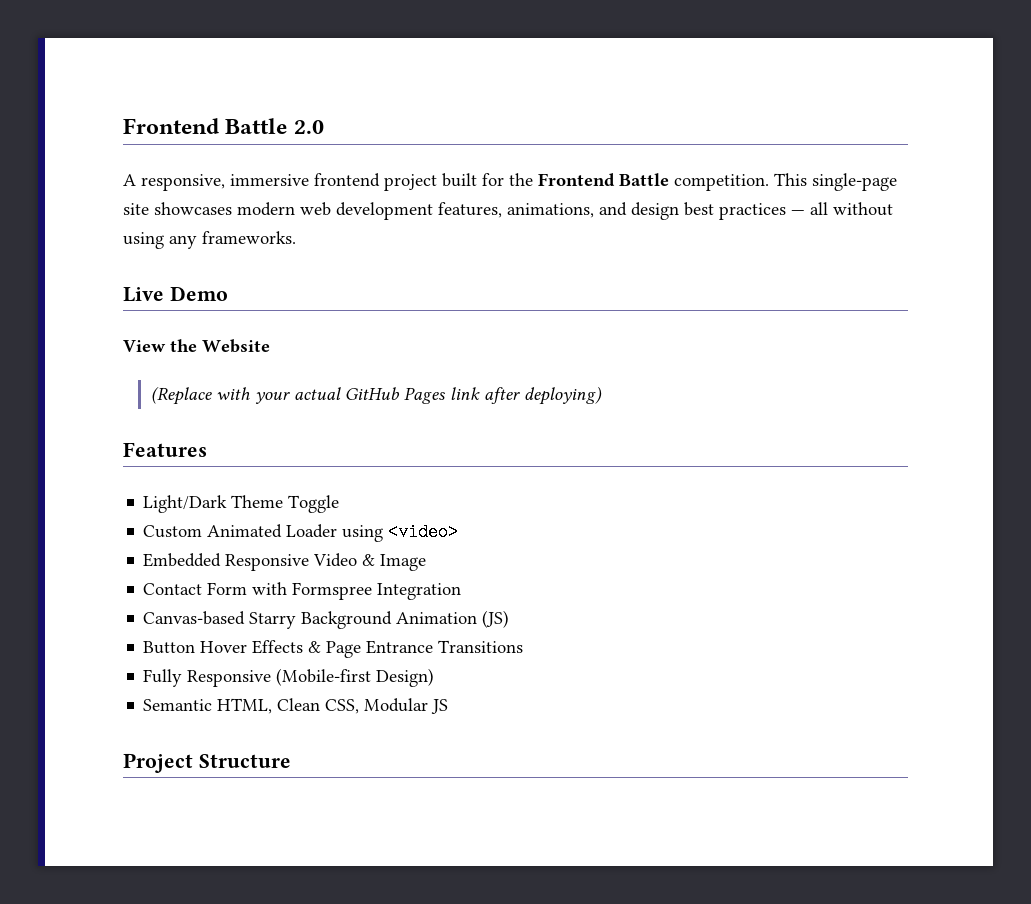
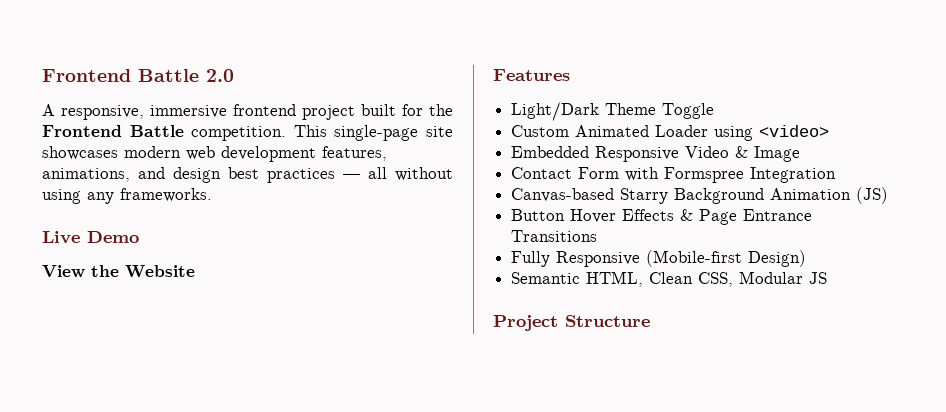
[150,386,602,405] // (Replace with your actual GitHub Pages link after deploying) -> (195, 271) none

